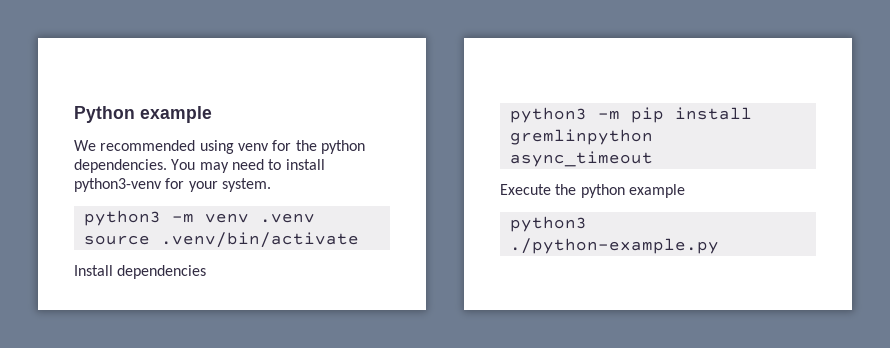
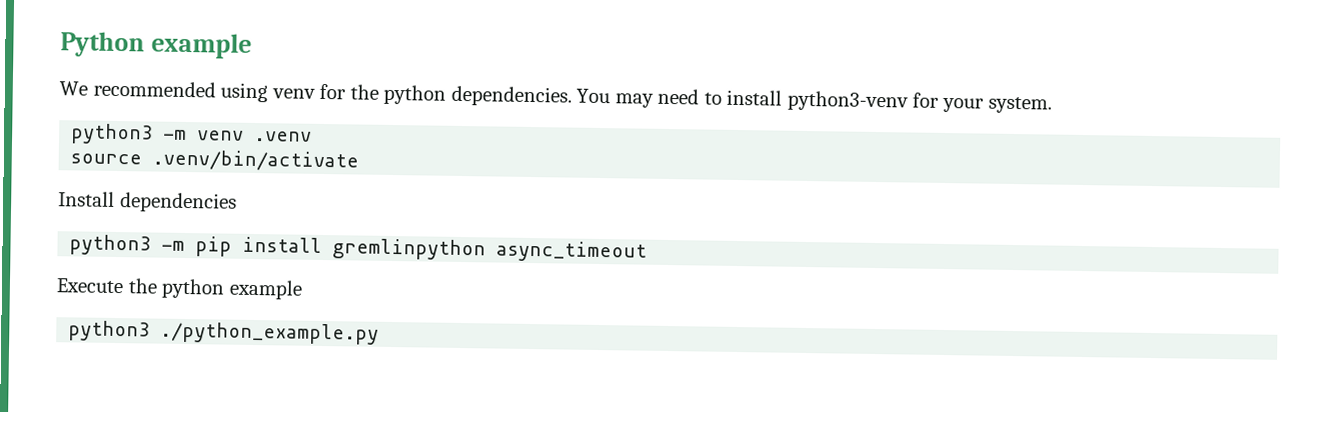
[509,238,719,254] ./python-example.py -> [160,321,380,345] ./python_example.py

